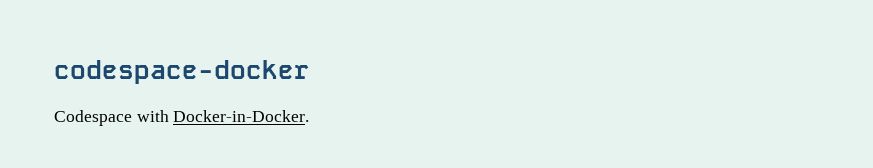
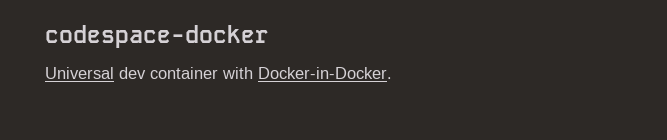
[54,110,132,126] Codespace -> [45,67,218,79] Universal dev container

